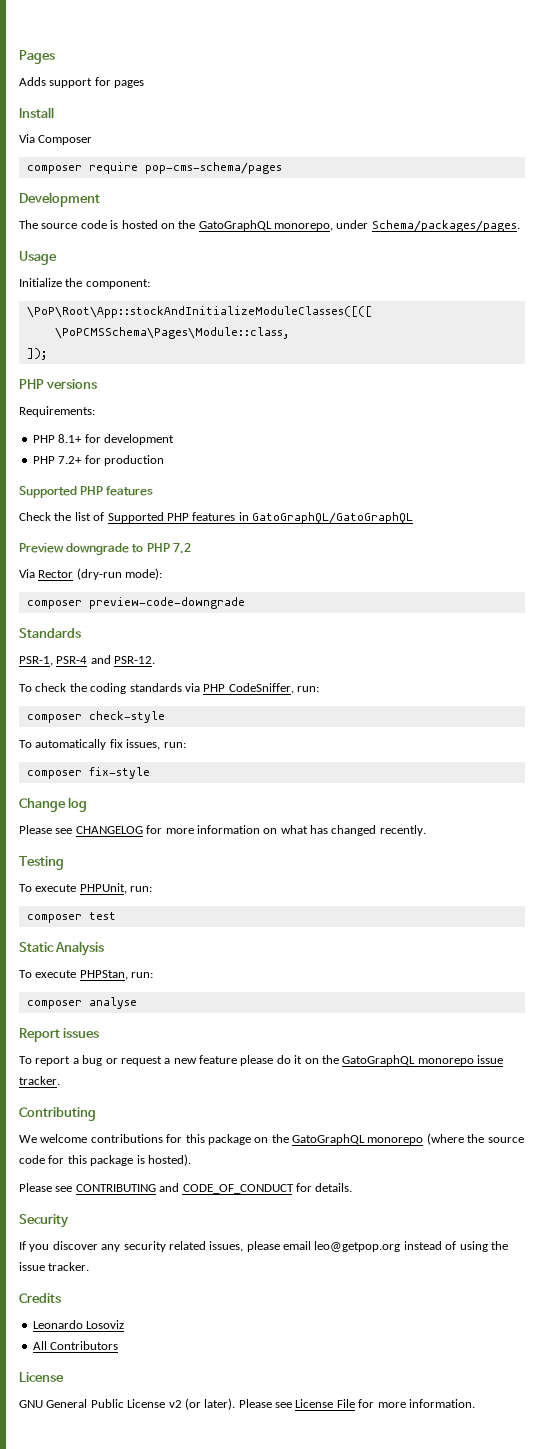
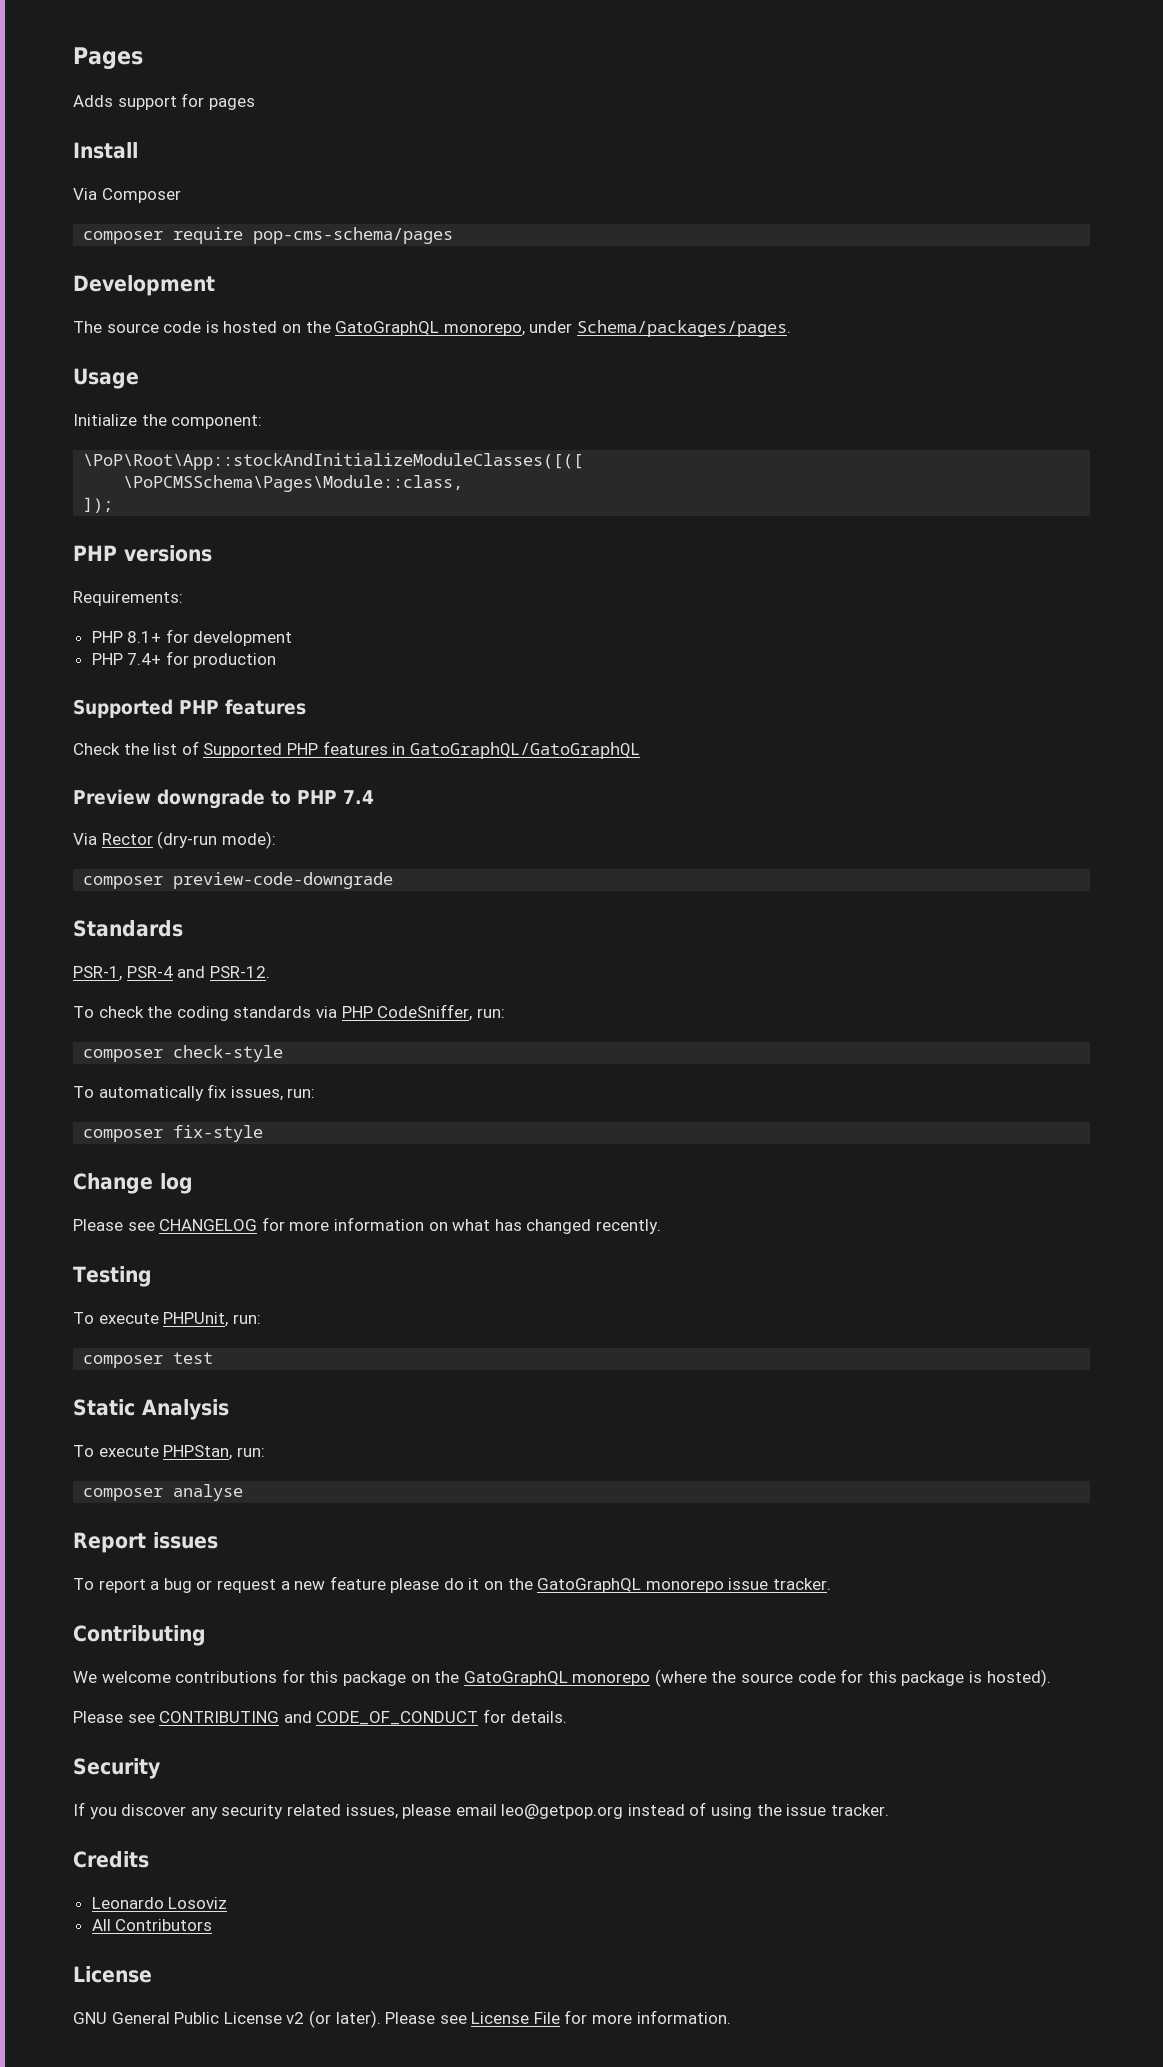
[58,456,83,464] 7.2+ -> [127,653,162,665] 7.4+
[172,543,191,553] 7.2 -> [343,790,374,804] 7.4

